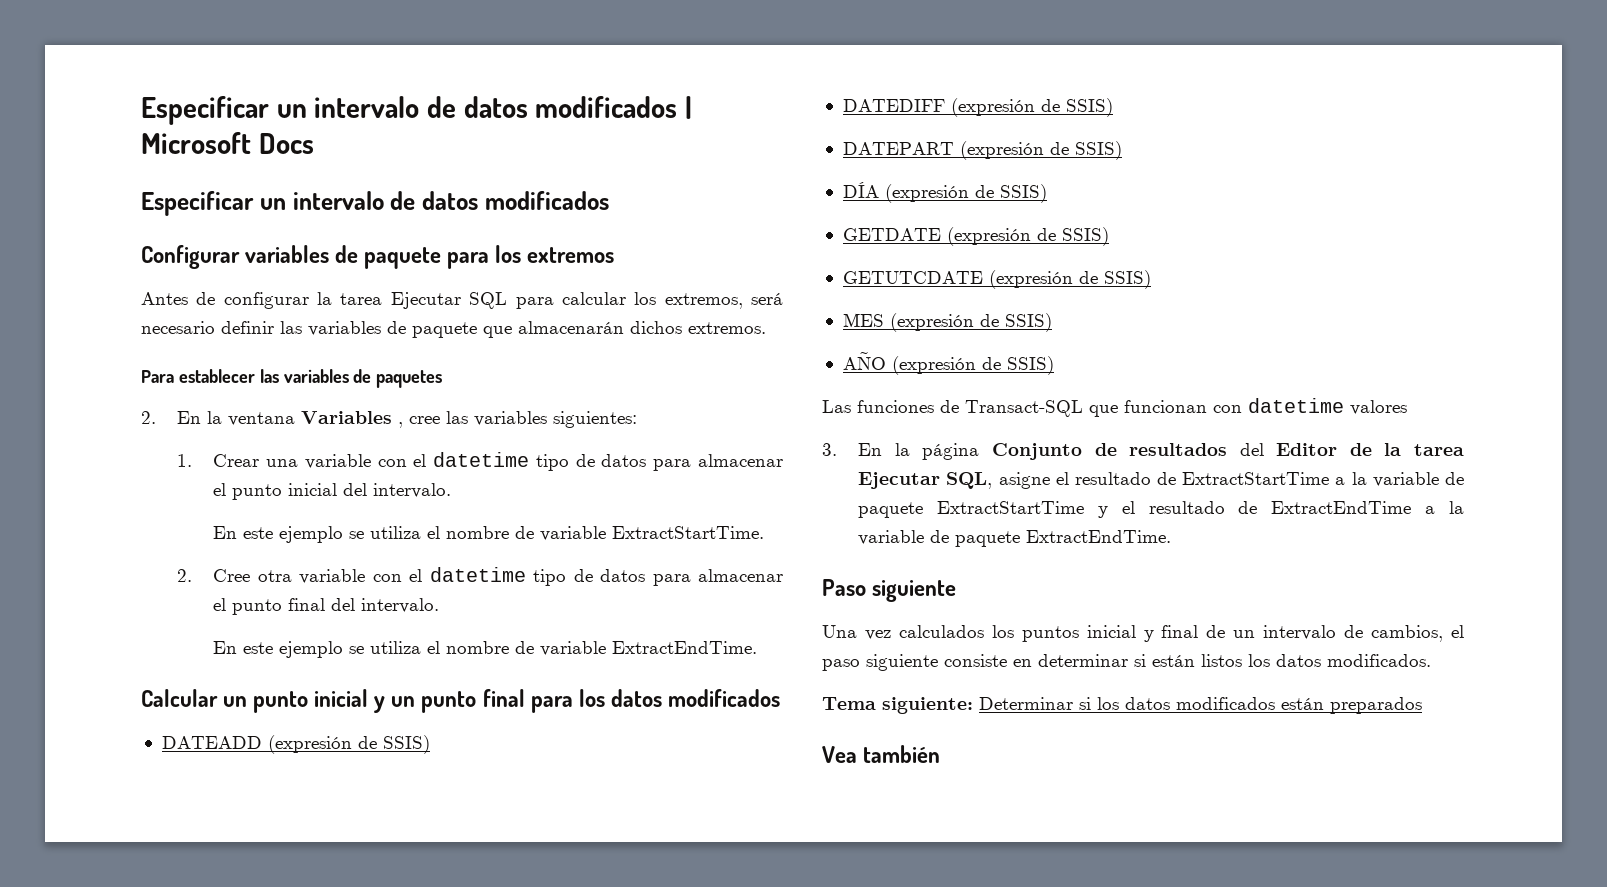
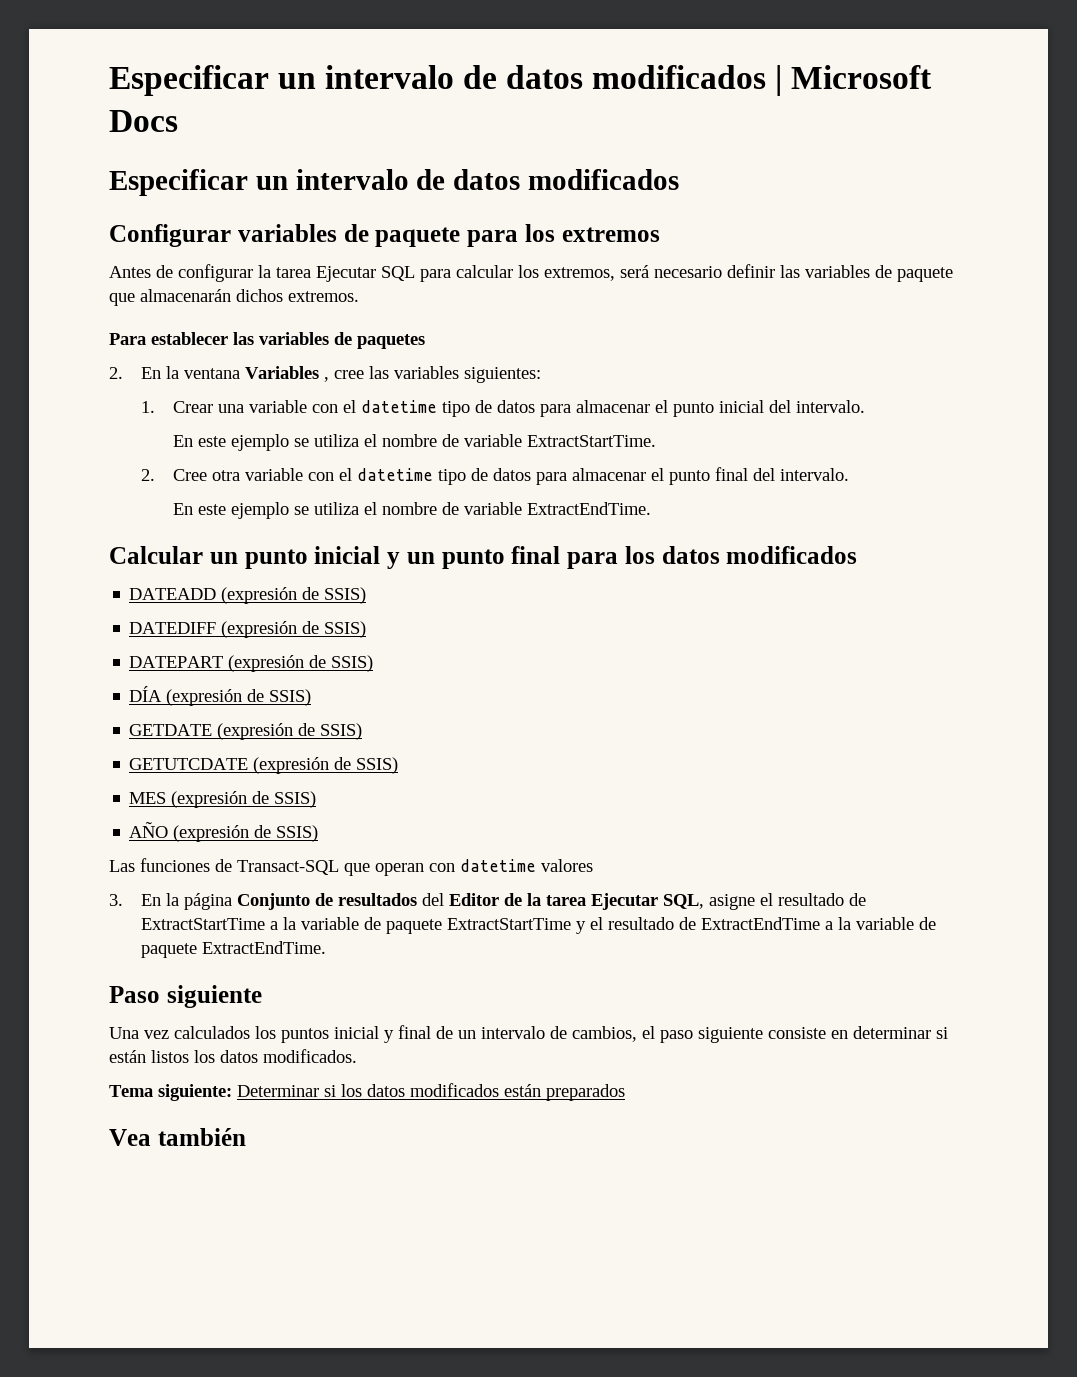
[1124,400,1207,413] funcionan -> [375,863,424,876] operan

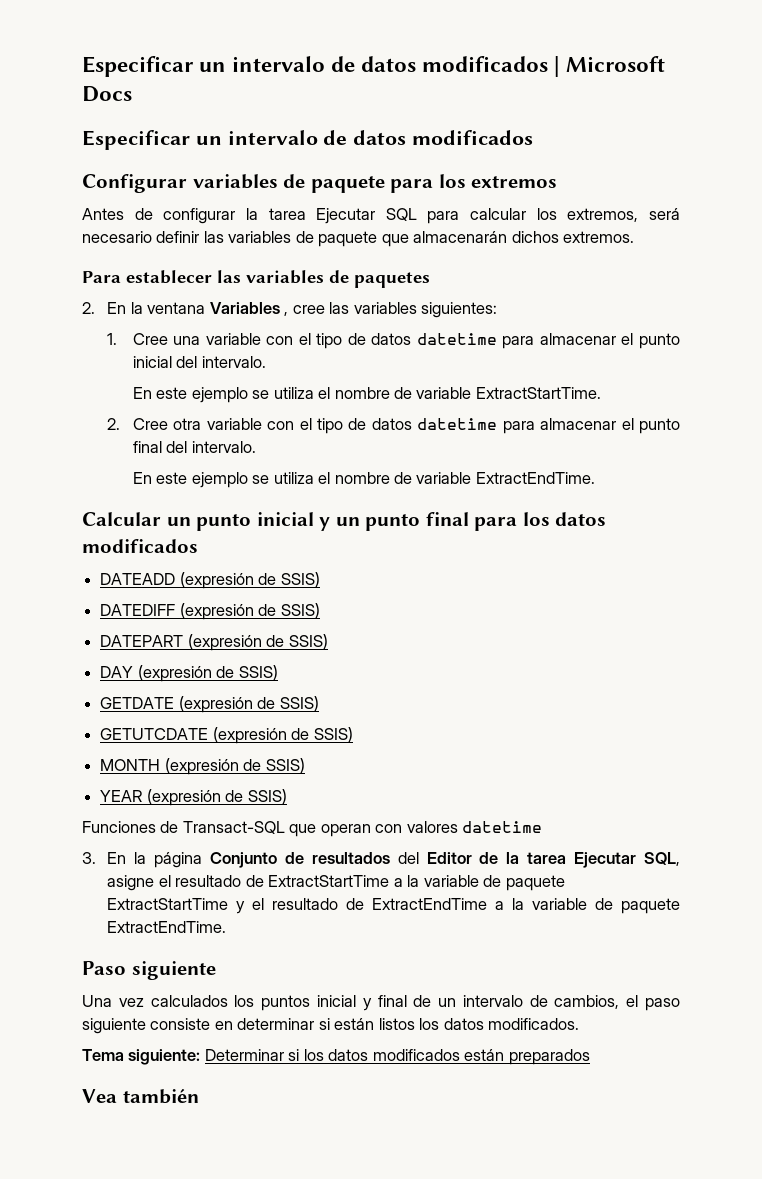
[173,401,214,413] Crear -> [132,333,168,345] Cree
[361,400,536,417] datetime tipo de datos -> [316,333,497,349] tipo de datos datetime
[357,468,532,485] datetime tipo de datos -> [316,418,498,434] tipo de datos datetime
[129,686,163,702] DÍA -> [100,666,134,678] DAY
[129,791,317,808] [129,822,319,842] [109,858,210,872] MES (expresión de SSIS) // AÑO (expresión de SSIS) // Las funciones -> [100,758,305,775] [100,789,287,806] [82,821,156,833] MONTH (expresión de SSIS) // YEAR (expresión de SSIS) // Funciones
[460,859,593,872] datetime valores -> [406,821,543,833] valores datetime

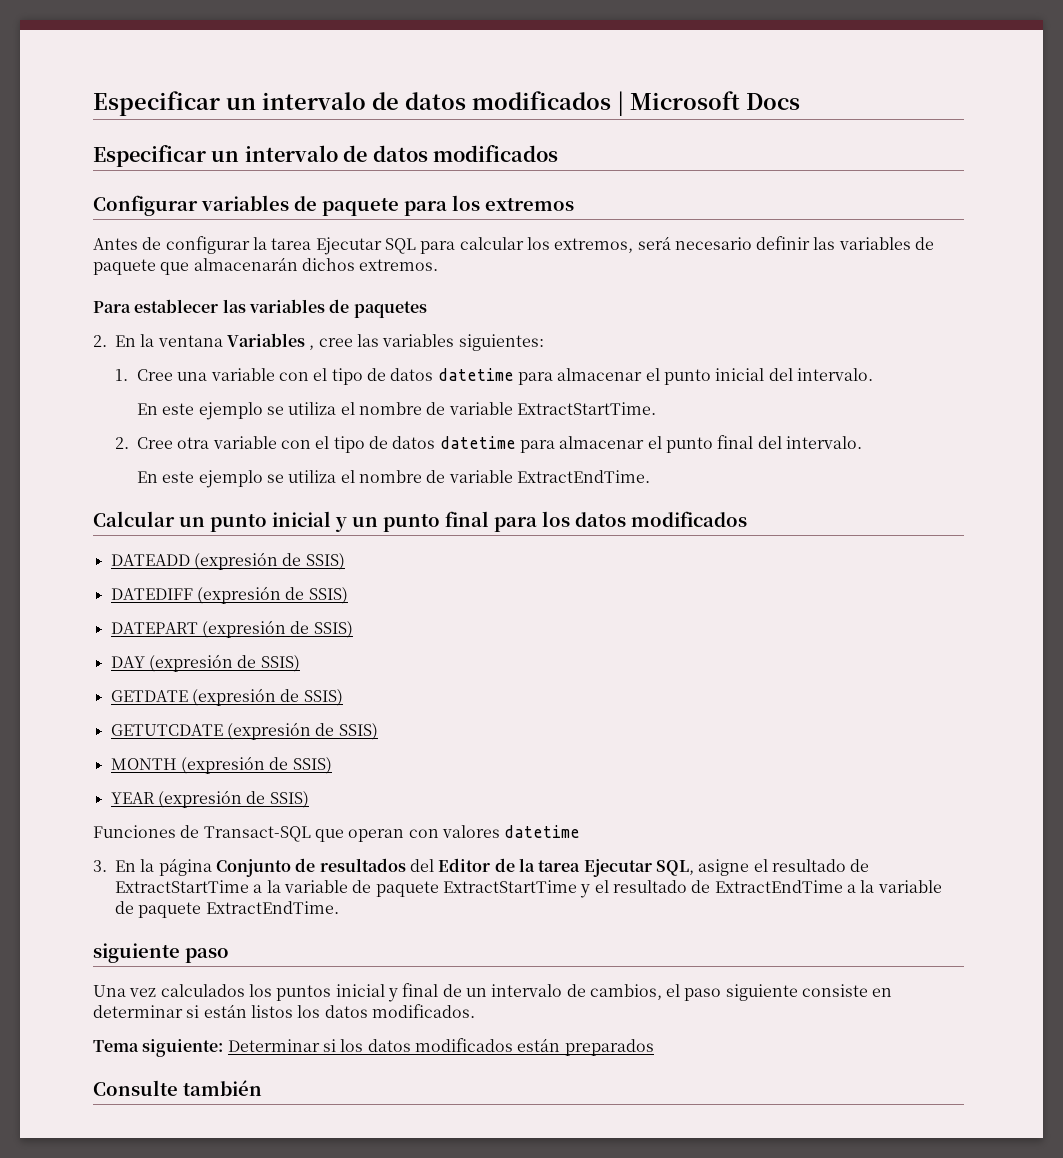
[82,961,216,980] Paso siguiente -> [93,943,229,963] siguiente paso
[82,1089,117,1103] Vea -> [93,1080,178,1096] Consulte

